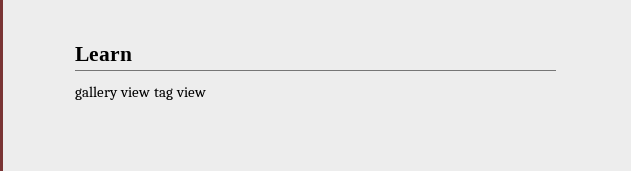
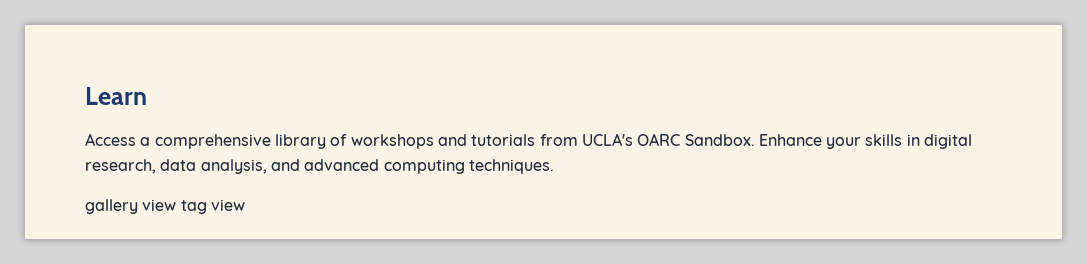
(132, 54) none -> [85,133,973,149] [85,159,554,174] // Access a comprehensive library of workshops and tutorials from UCLA's OARC Sandbox. Enhance your skills in digital research, data analysis, and advanced computing techniques.

